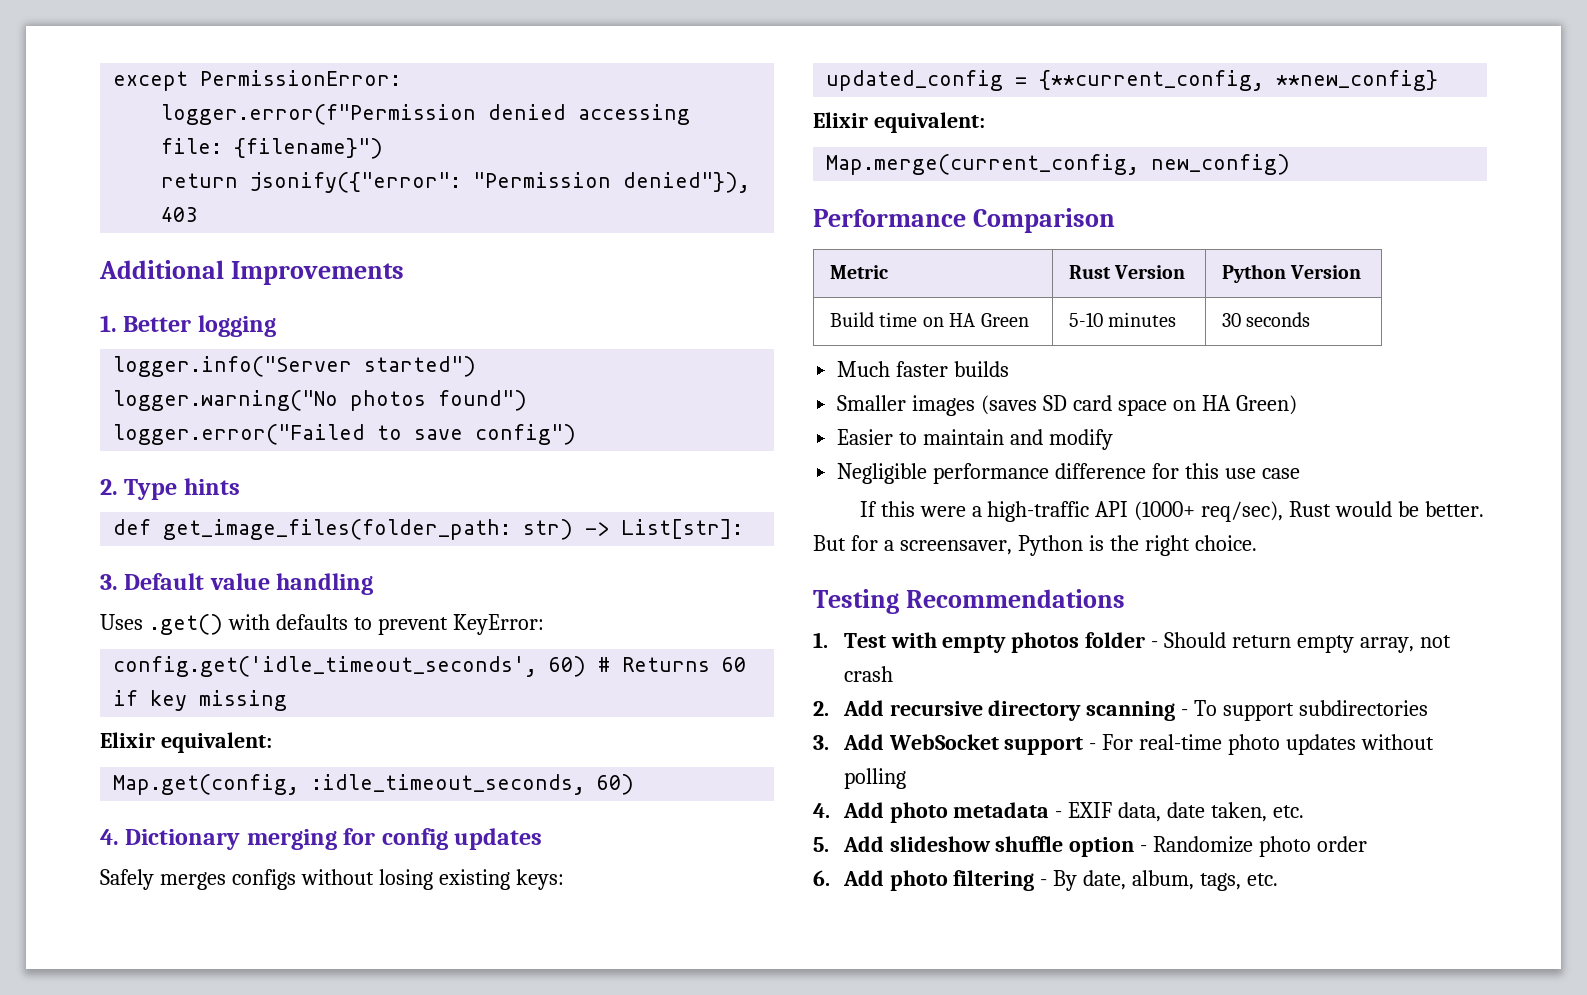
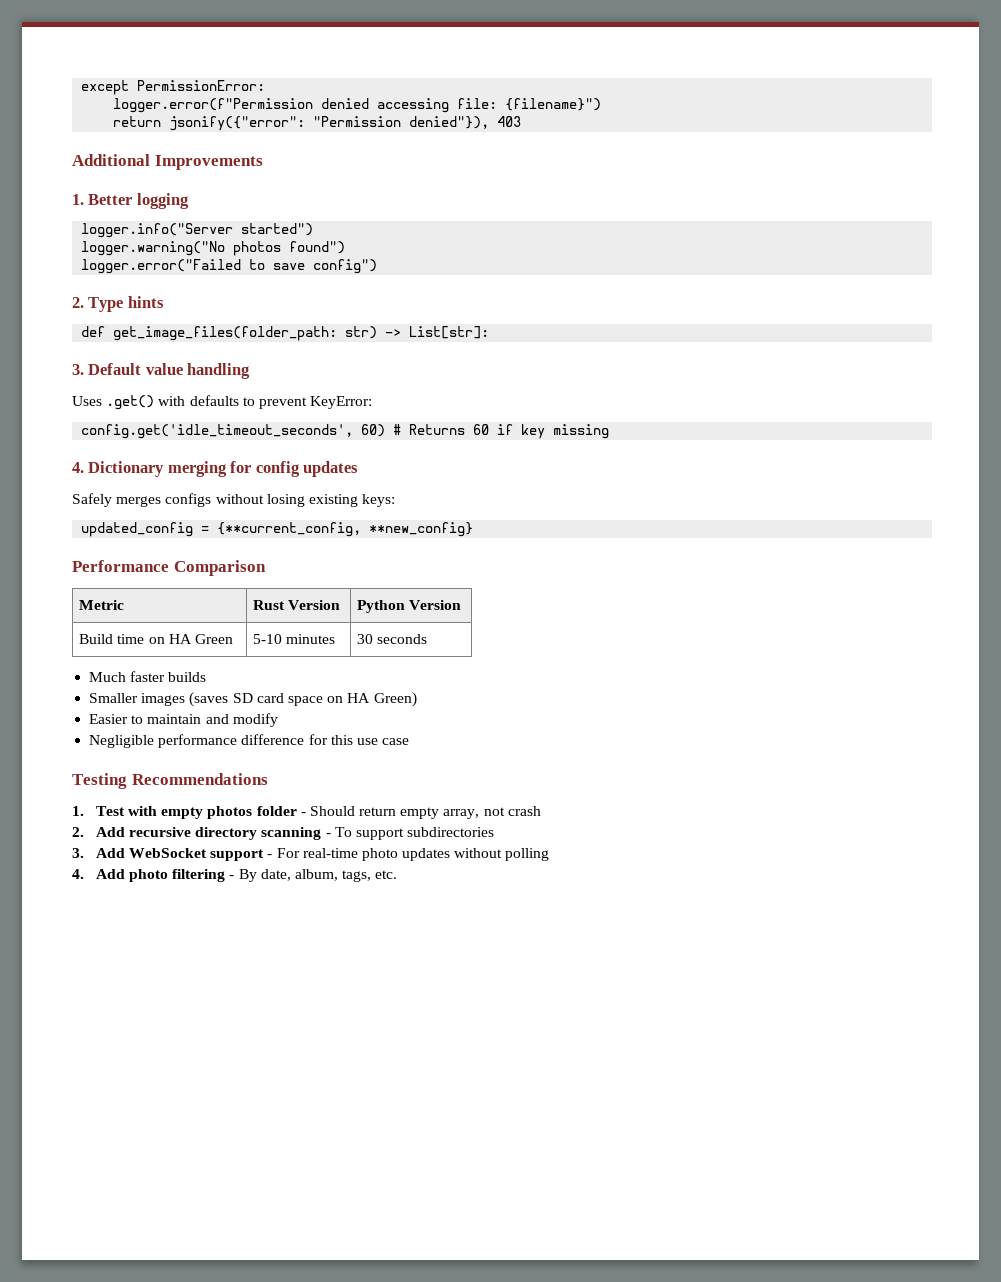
[100,732,272,753] [113,774,635,795] // Elixir equivalent: // Map.get(config, :idle_timeout_seconds, 60) -> (610, 431) none
[813,112,985,133] [826,154,1291,175] // Elixir equivalent: // Map.merge(current_config, new_config) -> (474, 529) none
[859,501,1485,522] [813,535,1257,556] // If this were a high-traffic API (1000+ req/sec), Rust would be better. But for a screensaver, Python is the right choice. -> (410, 741) none
[953,802,1305,822] [813,836,1368,857] [813,870,948,891] metadata - EXIF data, date taken, etc. // 5. Add slideshow shuffle option - Randomize photo order // 6. Add photo -> (168, 875) none

